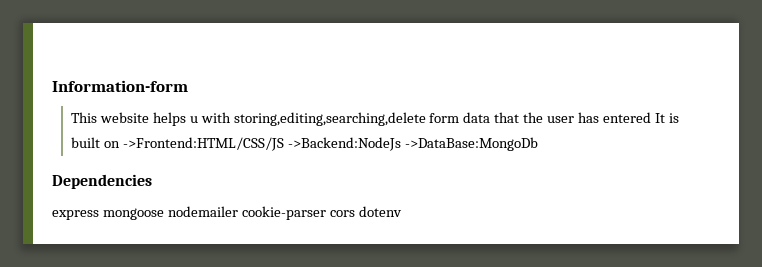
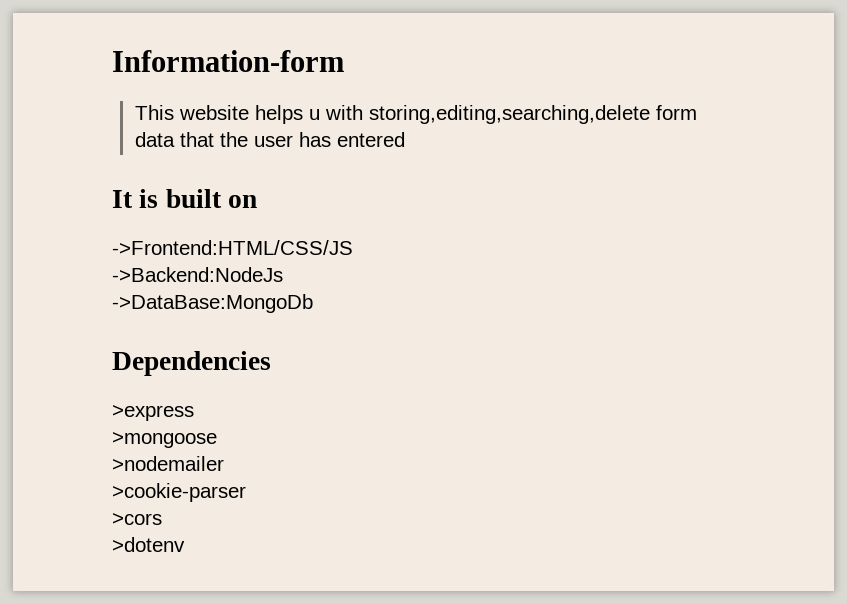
(651, 117) none -> (405, 139) //
(120, 144) none -> (258, 201) //
(284, 144) none -> (353, 247) //
(401, 144) none -> (283, 274) //
[52,206,402,220] express mongoose nodemailer cookie-parser cors dotenv -> [112,405,194,421] [112,432,217,448] [112,456,224,471] [112,483,246,502] [112,513,162,525] [112,537,185,552] >express // >mongoose // >nodemailer // >cookie-parser // >cors // >dotenv

